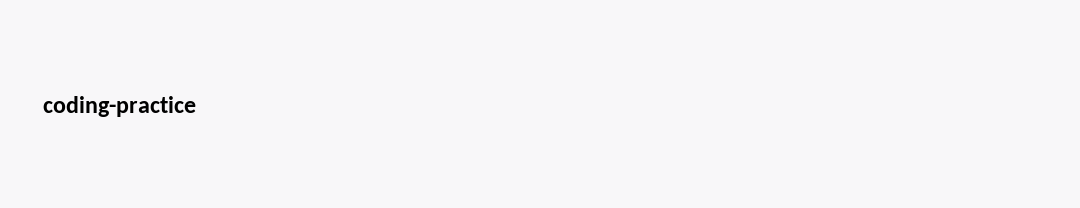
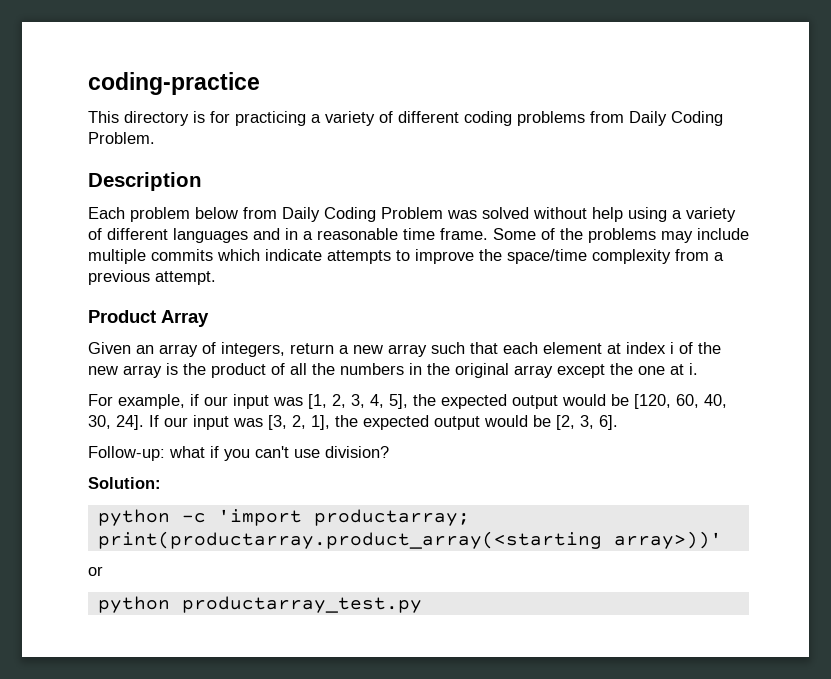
(196, 106) none -> [88,111,723,126] [88,132,155,144] [88,172,202,191] [88,207,736,222] [88,228,749,243] [88,249,724,264] [88,270,216,285] [88,310,209,327] [88,342,721,357] [88,363,698,378] [88,394,727,409] [88,415,618,430] [88,446,389,461] [88,477,161,489] [97,509,470,526] [97,531,722,549] [88,566,103,576] [97,596,422,613] // This directory is for practicing a variety of different coding problems from Daily Coding Problem. // Description // Each problem below from Daily Coding Problem was solved without help using a variety of different languages and in a reasonable time frame. Some of the problems may include multiple commits which indicate attempts to improve the space/time complexity from a previous attempt. // Product Array // Given an array of integers, return a new array such that each element at index i of the new array is the product of all the numbers in the original array except the one at i. // For example, if our input was [1, 2, 3, 4, 5], the expected output would be [120, 60, 40, 30, 24]. If our input was [3, 2, 1], the expected output would be [2, 3, 6]. // Follow-up: what if you can't use division? // Solution: // python -c 'import productarray; print(productarray.product_array(<starting array>))' // or // python productarray_test.py

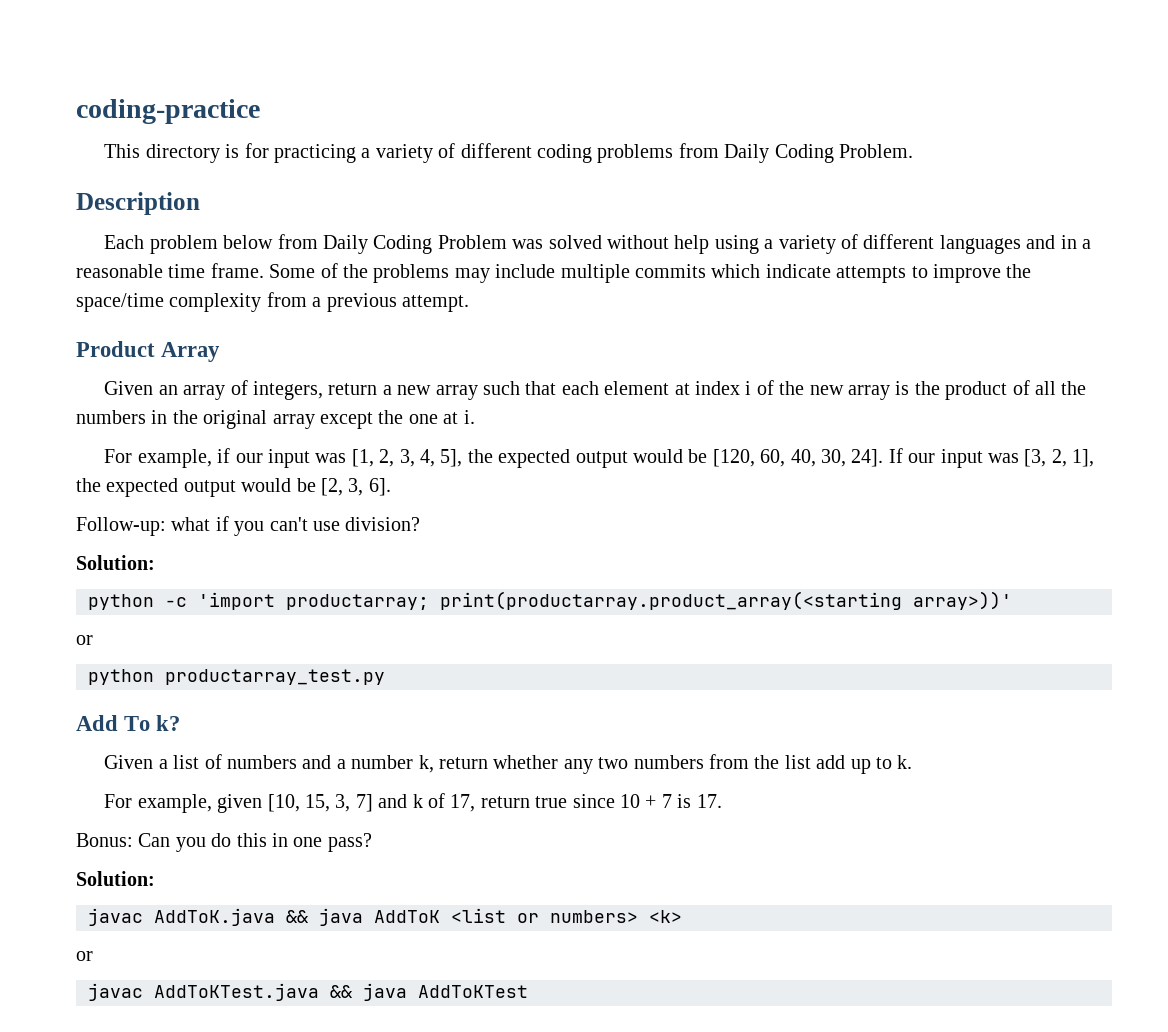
(422, 604) none -> [76,715,181,731] [104,754,913,774] [104,793,722,813] [76,833,372,852] [76,871,155,886] [88,908,682,926] [76,951,93,961] [88,983,528,1001] // Add To k? // Given a list of numbers and a number k, return whether any two numbers from the list add up to k. // For example, given [10, 15, 3, 7] and k of 17, return true since 10 + 7 is 17. // Bonus: Can you do this in one pass? // Solution: // javac AddToK.java && java AddToK <list or numbers> <k> // or // javac AddToKTest.java && java AddToKTest

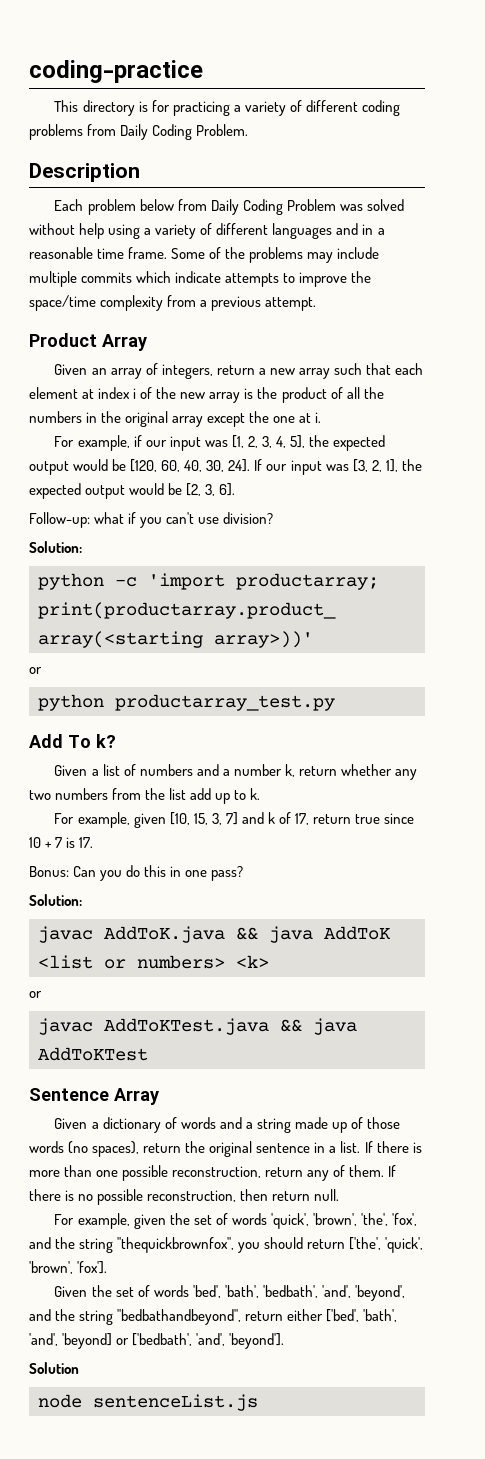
(528, 991) none -> [29,1088,159,1105] [54,1117,401,1133] [29,1141,422,1157] [29,1165,397,1181] [29,1189,340,1205] [54,1213,417,1229] [29,1237,424,1253] [29,1261,108,1274] [54,1285,405,1301] [29,1309,398,1325] [29,1333,285,1349] [29,1362,79,1374] [38,1394,258,1411] // Sentence Array // Given a dictionary of words and a string made up of those words (no spaces), return the original sentence in a list. If there is more than one possible reconstruction, return any of them. If there is no possible reconstruction, then return null. // For example, given the set of words 'quick', 'brown', 'the', 'fox', and the string "thequickbrownfox", you should return ['the', 'quick', 'brown', 'fox']. // Given the set of words 'bed', 'bath', 'bedbath', 'and', 'beyond', and the string "bedbathandbeyond", return either ['bed', 'bath', 'and', 'beyond] or ['bedbath', 'and', 'beyond']. // Solution // node sentenceList.js

